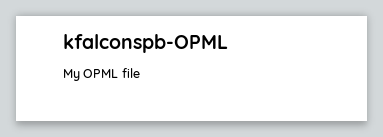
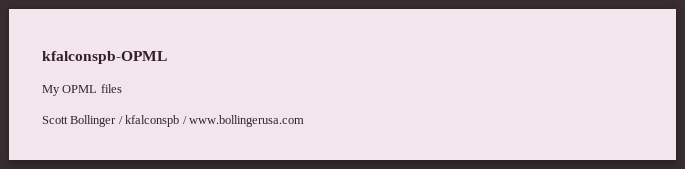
[121,68,140,78] file -> [100,84,122,93] [42,115,304,127] files // Scott Bollinger / kfalconspb / www.bollingerusa.com

